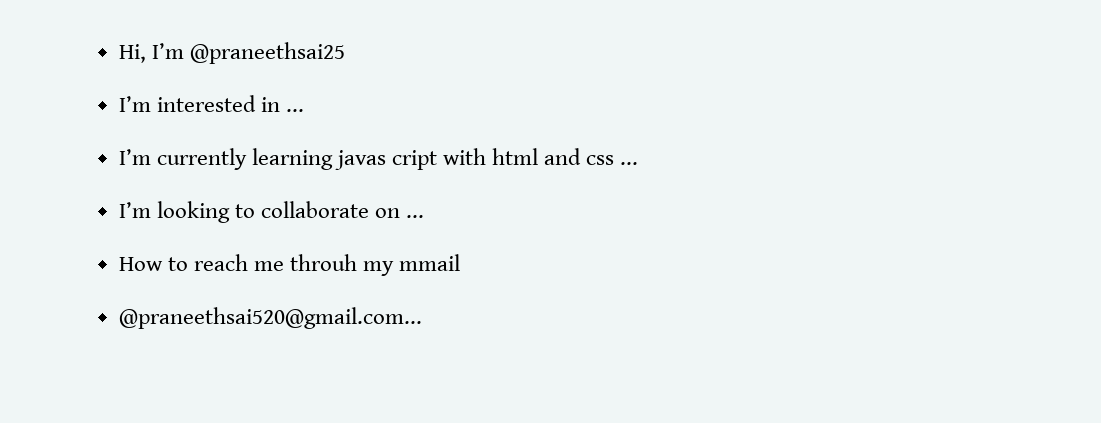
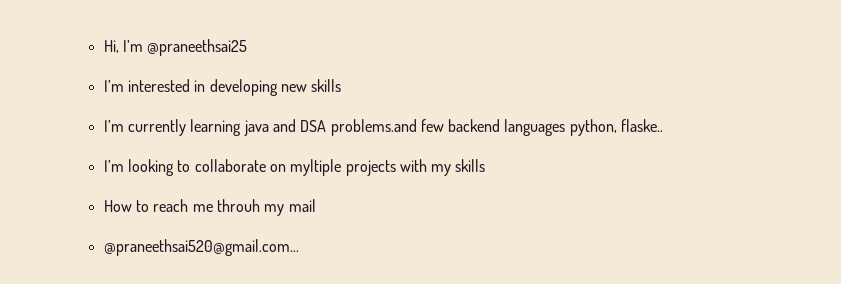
[285,109,304,112] ... -> [209,79,342,96] developing new skills
[334,148,639,170] javas cript with html and css ... -> [243,119,664,136] java and DSA problems.and few backend languages python, flaske..
[406,215,425,218] ... -> [290,159,486,176] myltiple projects with my skills
[399,254,461,271] mmail -> [288,199,316,212] mail

